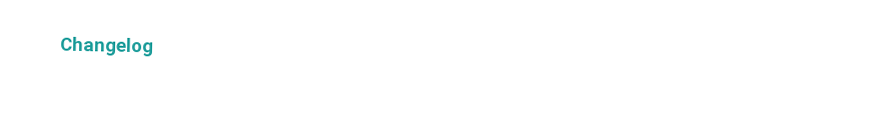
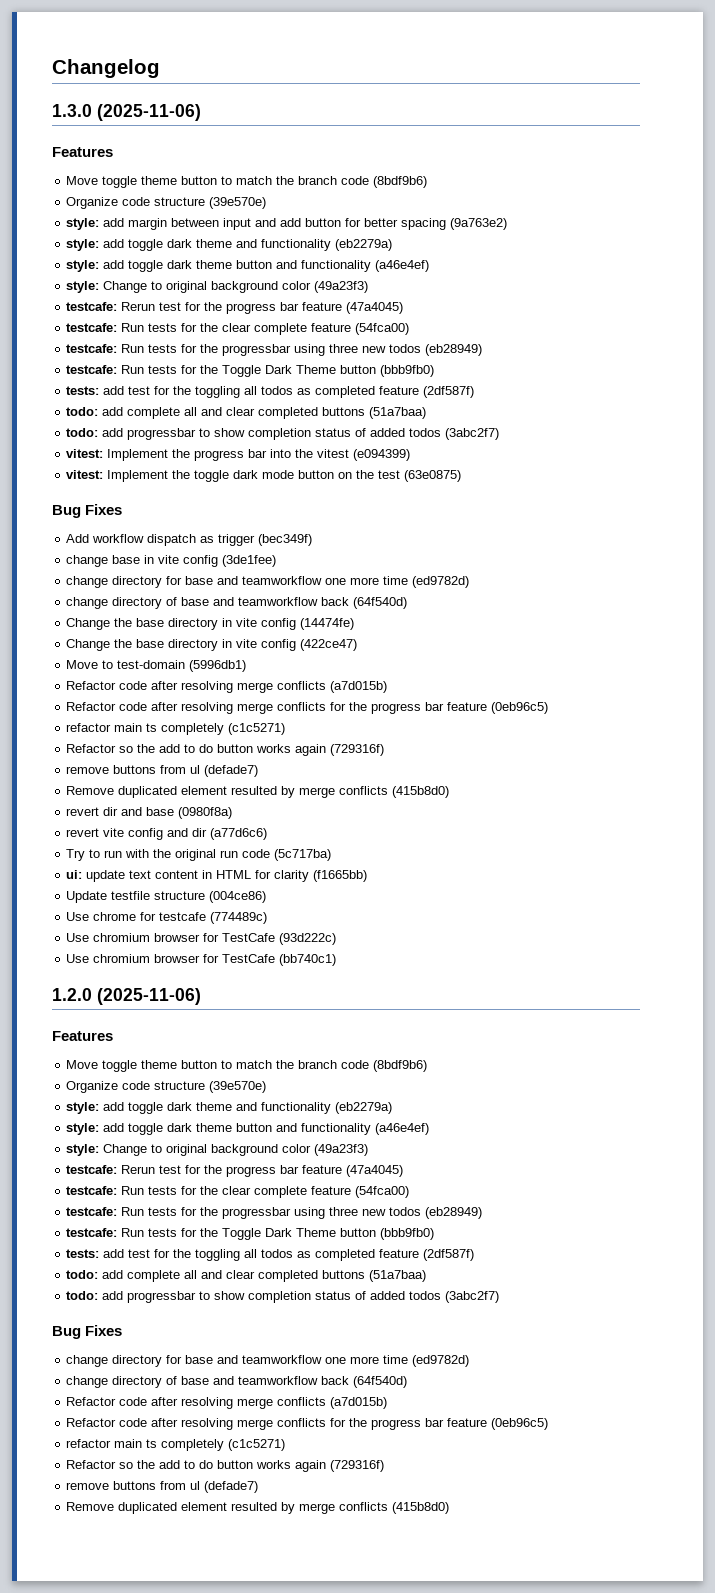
(154, 46) none -> [52,104,201,121] [52,147,113,157] [66,176,428,188] [66,197,267,209] [66,218,508,230] [66,239,393,251] [66,260,430,272] [66,281,369,293] [66,302,404,314] [66,323,410,335] [66,344,483,356] [66,365,435,377] [66,386,475,398] [66,407,427,419] [66,428,500,440] [66,449,411,461] [66,470,462,482] [52,504,123,518] [66,534,313,546] [66,555,277,567] [66,576,470,588] [66,597,408,609] [66,618,355,630] [66,639,358,651] [66,660,247,672] [66,681,388,693] [66,702,549,714] [66,723,286,735] [66,744,385,756] [66,765,259,777] [66,786,450,798] [66,807,233,819] [66,828,268,840] [66,849,332,861] [66,870,368,882] [66,891,267,903] [66,912,268,924] [66,933,337,945] [66,954,337,966] [52,988,201,1005] [52,1031,113,1041] [66,1060,428,1072] [66,1081,267,1093] [66,1102,393,1114] [66,1123,430,1135] [66,1144,369,1156] [66,1165,404,1177] [66,1186,410,1198] [66,1207,483,1219] [66,1228,435,1240] [66,1249,475,1261] [66,1270,427,1282] [66,1291,500,1303] [52,1325,123,1339] [66,1355,470,1367] [66,1376,408,1388] [66,1397,388,1409] [66,1418,549,1430] [66,1439,286,1451] [66,1460,385,1472] [66,1481,259,1493] [66,1502,450,1514] // 1.3.0 (2025-11-06) // Features // Move toggle theme button to match the branch code (8bdf9b6) // Organize code structure (39e570e) // style: add margin between input and add button for better spacing (9a763e2) // style: add toggle dark theme and functionality (eb2279a) // style: add toggle dark theme button and functionality (a46e4ef) // style: Change to original background color (49a23f3) // testcafe: Rerun test for the progress bar feature (47a4045) // testcafe: Run tests for the clear complete feature (54fca00) // testcafe: Run tests for the progressbar using three new todos (eb28949) // testcafe: Run tests for the Toggle Dark Theme button (bbb9fb0) // tests: add test for the toggling all todos as completed feature (2df587f) // todo: add complete all and clear completed buttons (51a7baa) // todo: add progressbar to show completion status of added todos (3abc2f7) // vitest: Implement the progress bar into the vitest (e094399) // vitest: Implement the toggle dark mode button on the test (63e0875) // Bug Fixes // Add workflow dispatch as trigger (bec349f) // change base in vite config (3de1fee) // change directory for base and teamworkflow one more time (ed9782d) // change directory of base and teamworkflow back (64f540d) // Change the base directory in vite config (14474fe) // Change the base directory in vite config (422ce47) // Move to test-domain (5996db1) // Refactor code after resolving merge conflicts (a7d015b) // Refactor code after resolving merge conflicts for the progress bar feature (0eb96c5) // refactor main ts completely (c1c5271) // Refactor so the add to do button works again (729316f) // remove buttons from ul (defade7) // Remove duplicated element resulted by merge conflicts (415b8d0) // revert dir and base (0980f8a) // revert vite config and dir (a77d6c6) // Try to run with the original run code (5c717ba) // ui: update text content in HTML for clarity (f1665bb) // Update testfile structure (004ce86) // Use chrome for testcafe (774489c) // Use chromium browser for TestCafe (93d222c) // Use chromium browser for TestCafe (bb740c1) // 1.2.0 (2025-11-06) // Features // Move toggle theme button to match the branch code (8bdf9b6) // Organize code structure (39e570e) // style: add toggle dark theme and functionality (eb2279a) // style: add toggle dark theme button and functionality (a46e4ef) // style: Change to original background color (49a23f3) // testcafe: Rerun test for the progress bar feature (47a4045) // testcafe: Run tests for the clear complete feature (54fca00) // testcafe: Run tests for the progressbar using three new todos (eb28949) // testcafe: Run tests for the Toggle Dark Theme button (bbb9fb0) // tests: add test for the toggling all todos as completed feature (2df587f) // todo: add complete all and clear completed buttons (51a7baa) // todo: add progressbar to show completion status of added todos (3abc2f7) // Bug Fixes // change directory for base and teamworkflow one more time (ed9782d) // change directory of base and teamworkflow back (64f540d) // Refactor code after resolving merge conflicts (a7d015b) // Refactor code after resolving merge conflicts for the progress bar feature (0eb96c5) // refactor main ts completely (c1c5271) // Refactor so the add to do button works again (729316f) // remove buttons from ul (defade7) // Remove duplicated element resulted by merge conflicts (415b8d0)

